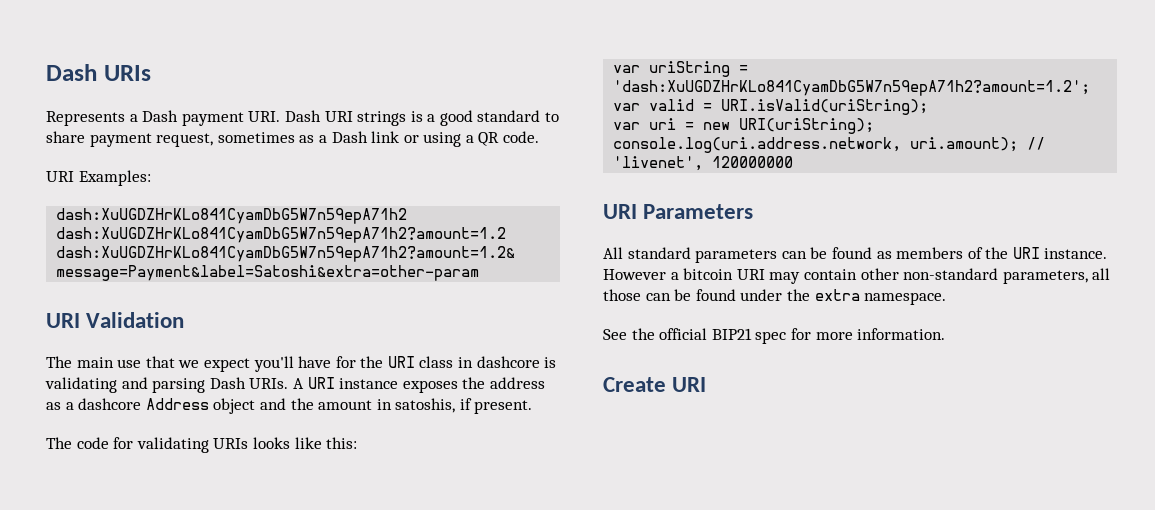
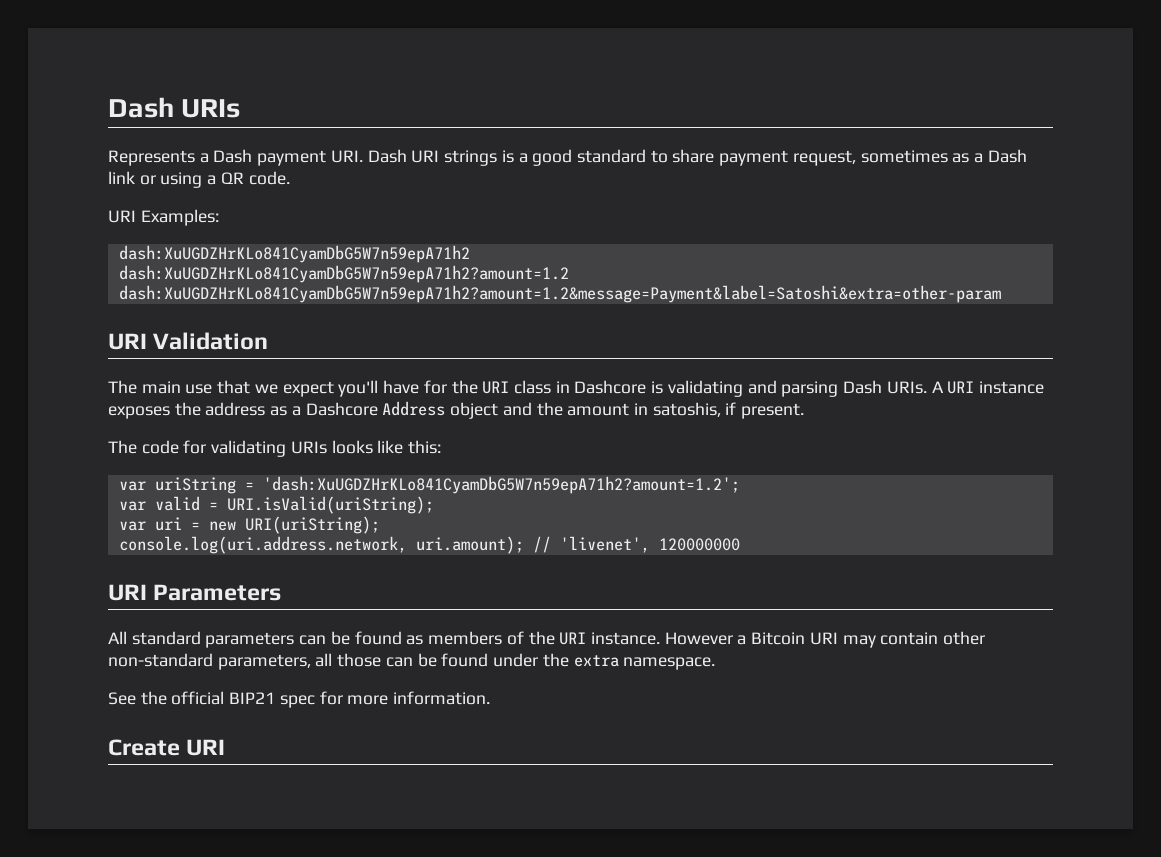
[476,356,540,368] dashcore -> [574,380,647,394] Dashcore
[78,398,142,410] dashcore -> [305,402,378,416] Dashcore
[683,268,734,280] bitcoin -> [751,632,806,645] Bitcoin

